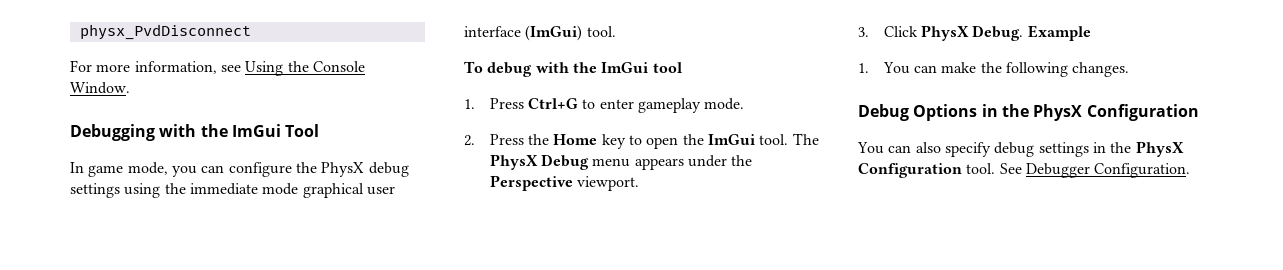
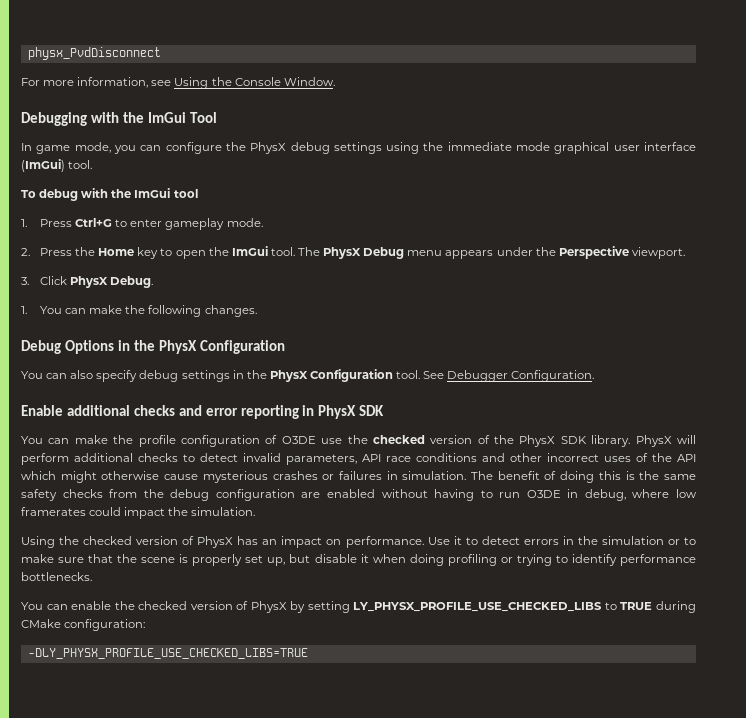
[1027,25,1091,41] Example -> (154, 282) none
(1191, 170) none -> [21,405,385,419] [21,435,697,447] [21,453,696,465] [21,471,697,483] [21,489,697,501] [21,507,256,519] [21,536,696,548] [21,554,696,566] [21,572,92,581] [21,601,697,613] [21,619,146,631] [27,648,308,659] // Enable additional checks and error reporting in PhysX SDK // You can make the profile configuration of O3DE use the checked version of the PhysX SDK library. PhysX will perform additional checks to detect invalid parameters, API race conditions and other incorrect uses of the API which might otherwise cause mysterious crashes or failures in simulation. The benefit of doing this is the same safety checks from the debug configuration are enabled without having to run O3DE in debug, where low framerates could impact the simulation. // Using the checked version of PhysX has an impact on performance. Use it to detect errors in the simulation or to make sure that the scene is properly set up, but disable it when doing profiling or trying to identify performance bottlenecks. // You can enable the checked version of PhysX by setting LY_PHYSX_PROFILE_USE_CHECKED_LIBS to TRUE during CMake configuration: // -DLY_PHYSX_PROFILE_USE_CHECKED_LIBS=TRUE

